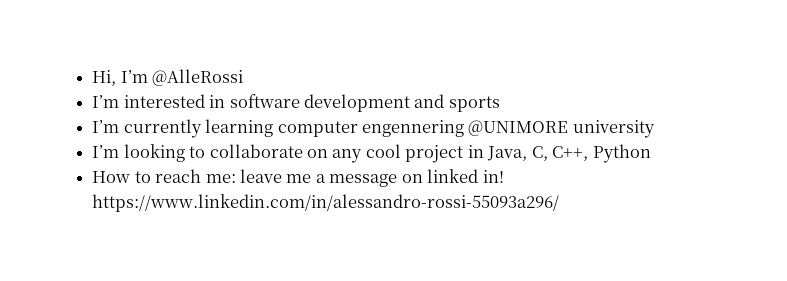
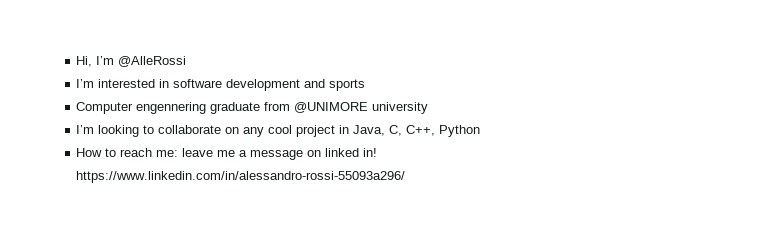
[92,119,464,138] I’m currently learning computer engennering -> [76,102,291,114] Computer engennering graduate from

